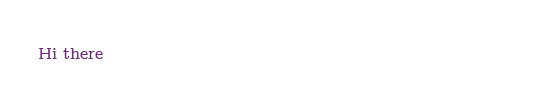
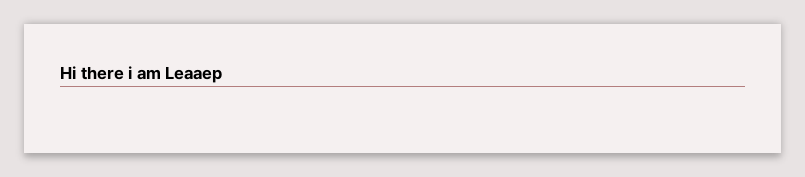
(103, 53) none -> [128,66,223,83] i am Leaaep

